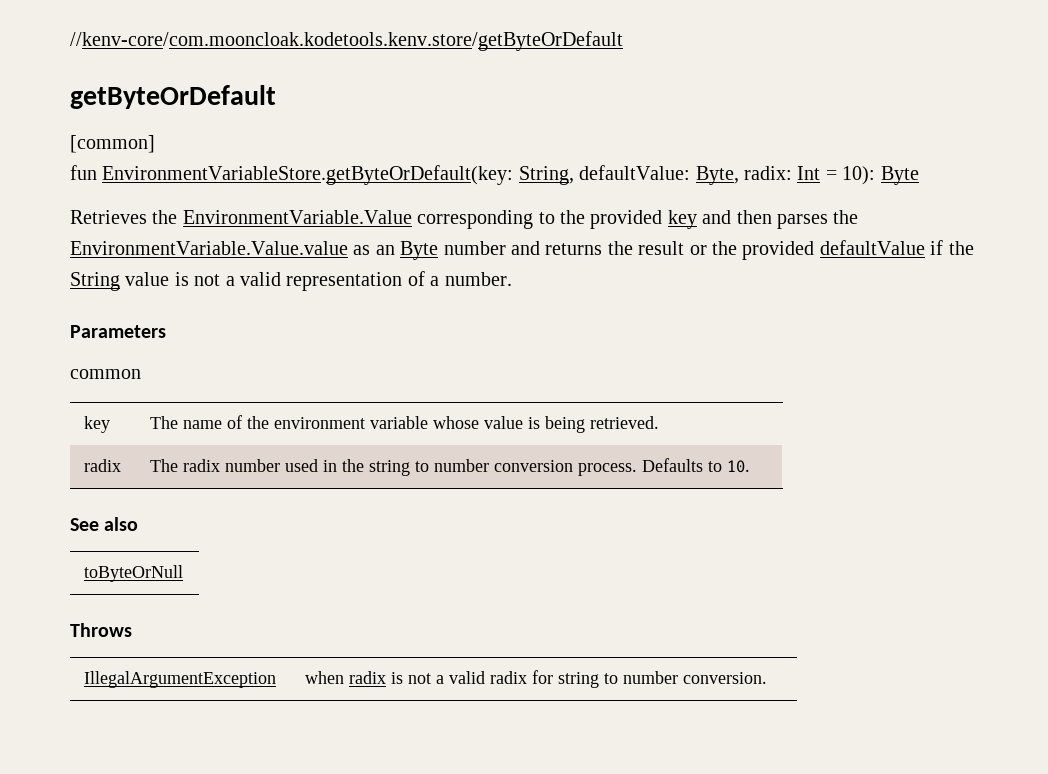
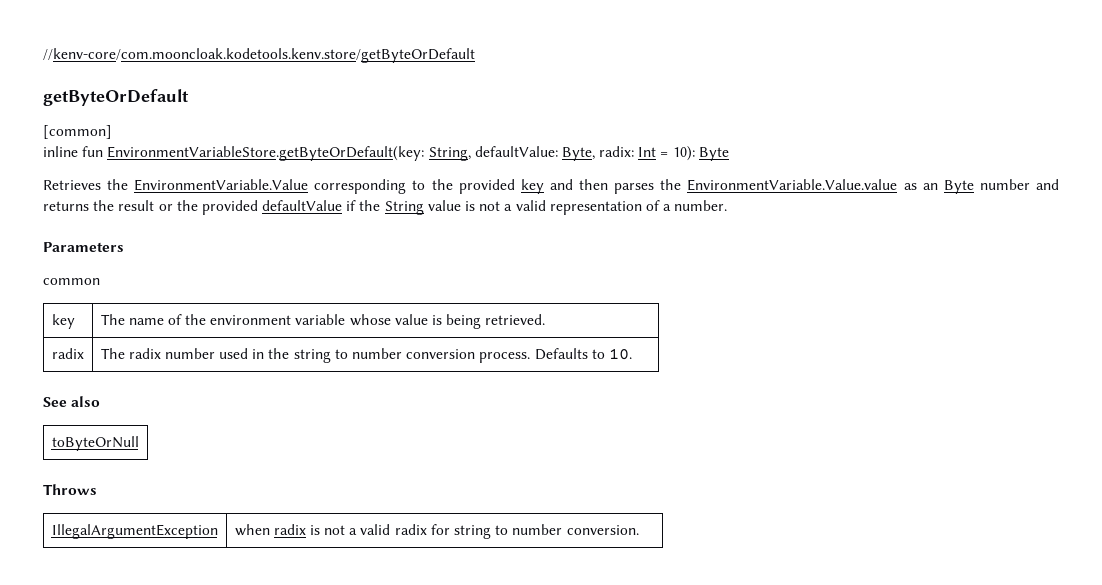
(155, 144) none -> [43,146,78,157] inline

